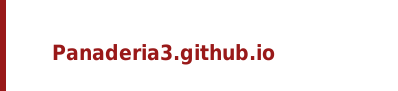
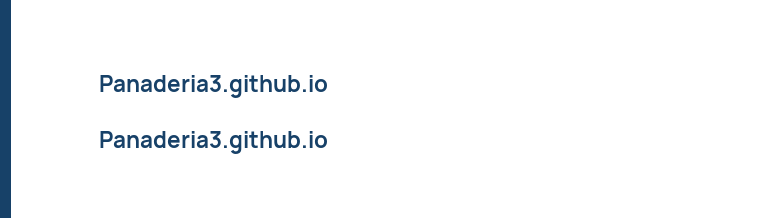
[52,44,275,65] Panaderia3.github.io -> [99,75,328,98] [99,131,328,154] Panaderia3.github.io // Panaderia3.github.io

